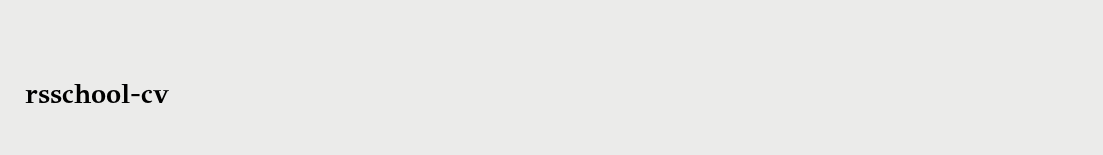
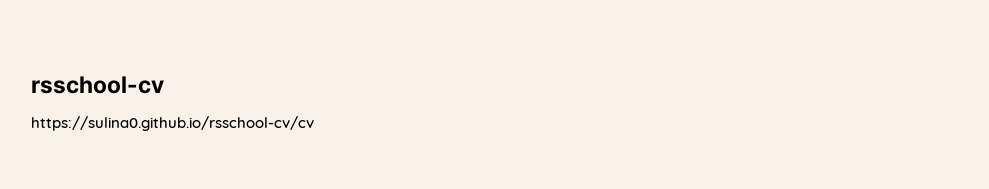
(169, 94) none -> [31,116,314,131] // https://sulina0.github.io/rsschool-cv/cv

